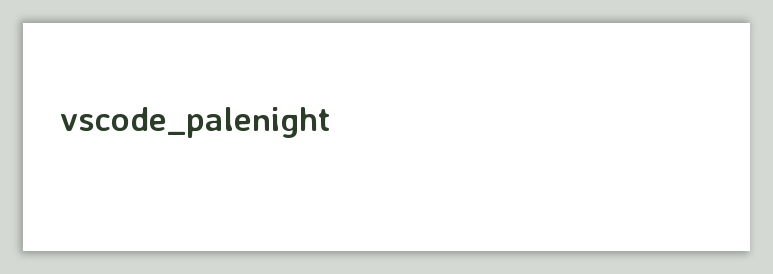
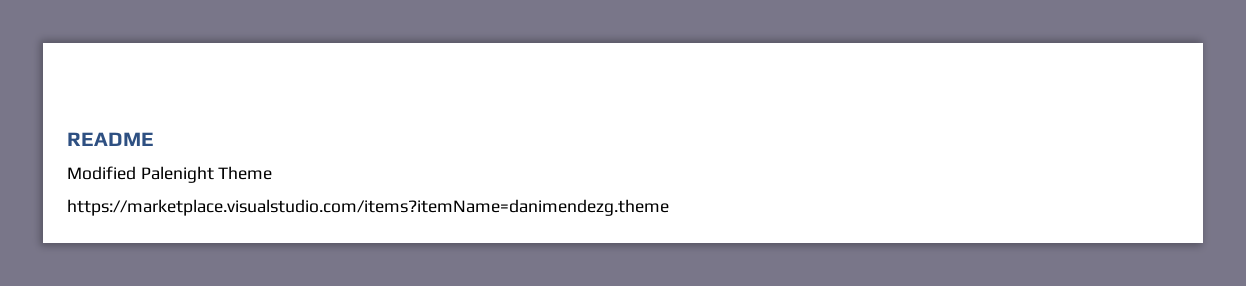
[60,107,330,138] vscode_palenight -> [67,132,154,146] [67,166,273,183] [67,199,669,216] README // Modified Palenight Theme // https://marketplace.visualstudio.com/items?itemName=danimendezg.theme

